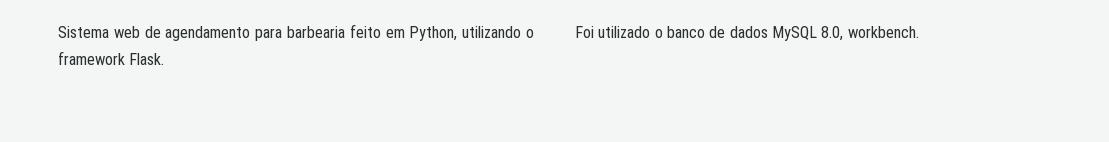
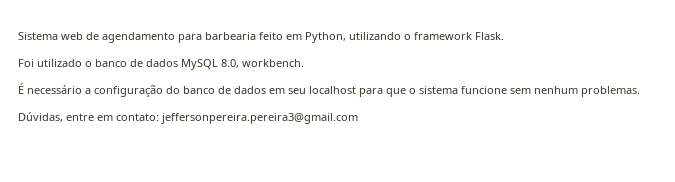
(919, 32) none -> [18,83,640,97] [18,112,358,124] // É necessário a configuração do banco de dados em seu localhost para que o sistema funcione sem nenhum problemas. // Dúvidas, entre em contato: jeffersonpereira.pereira3@gmail.com

